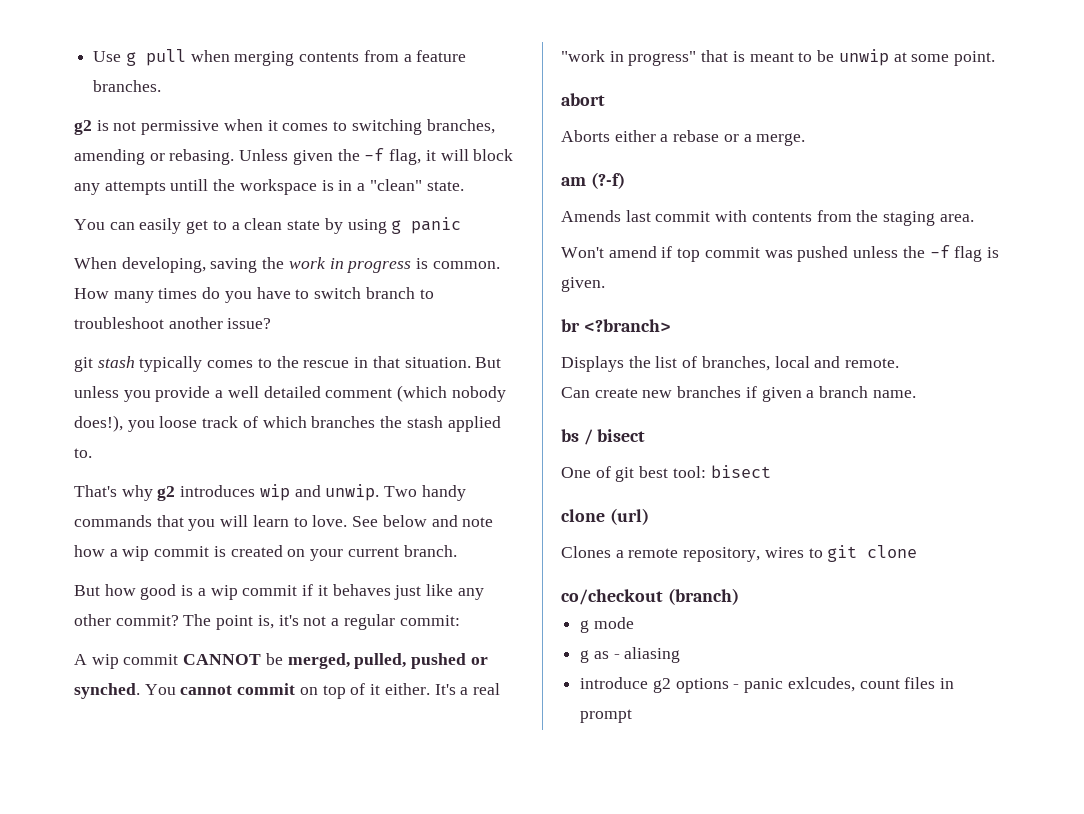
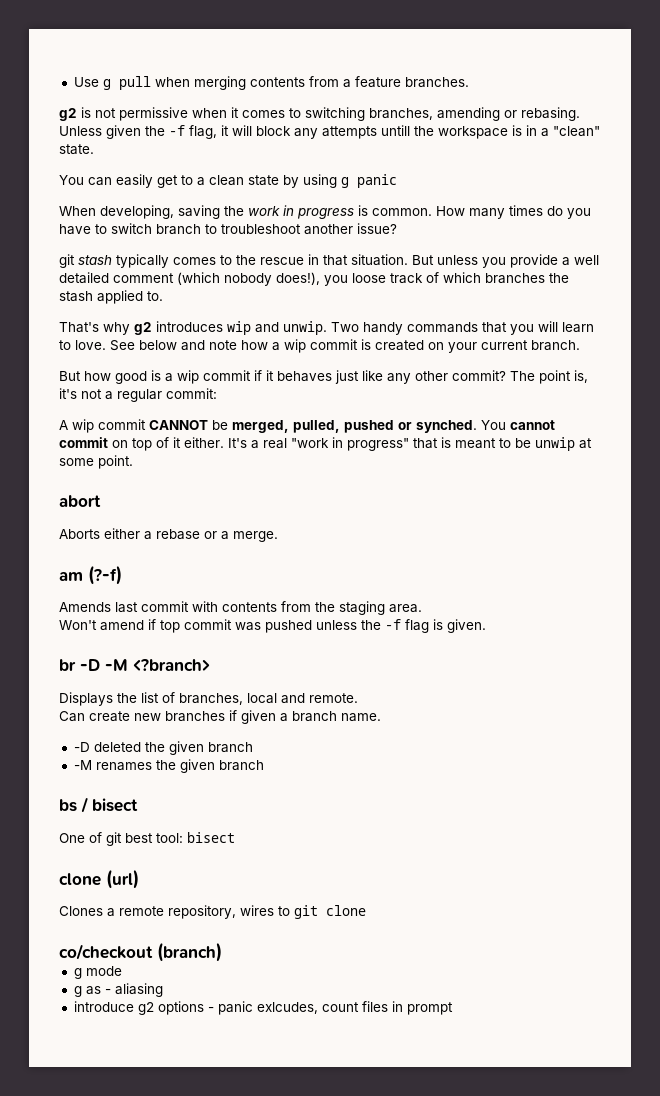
(580, 325) none -> [80,659,128,671] -D -M
(916, 394) none -> [73,741,253,755] [73,759,264,773] // -D deleted the given branch // -M renames the given branch

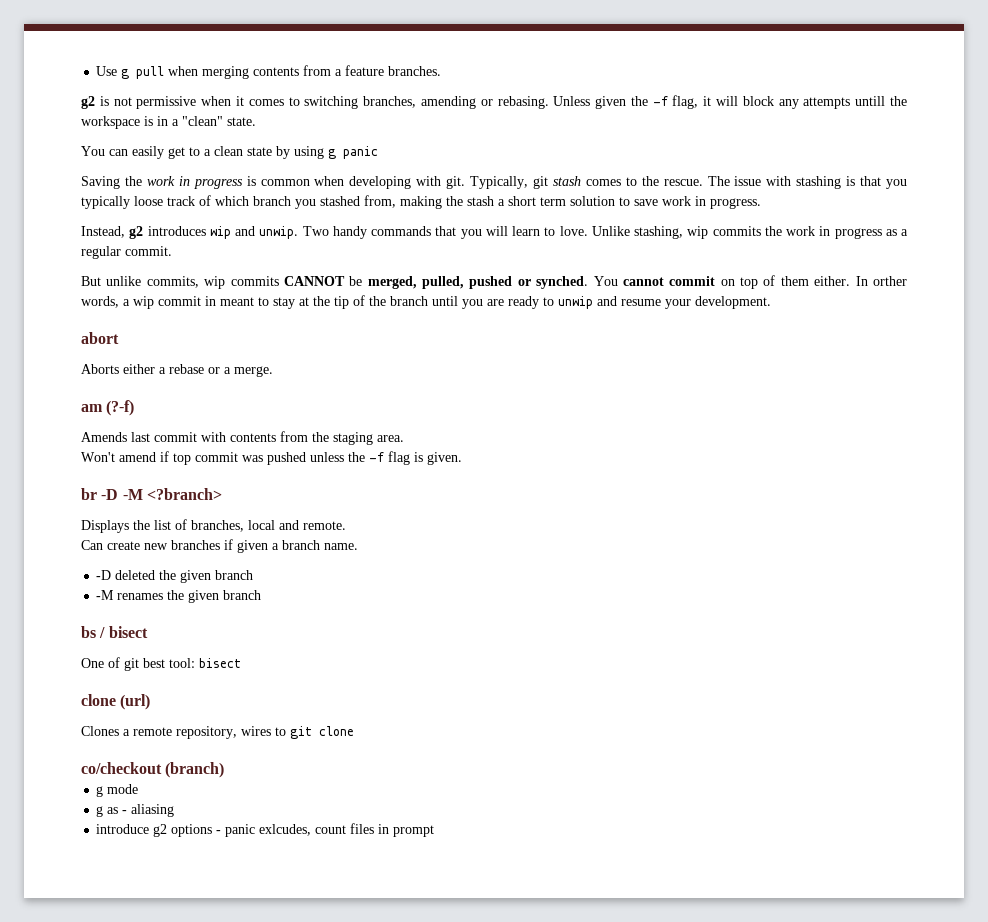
[59,205,220,219] When developing, saving -> [81,176,120,189] Saving
[372,205,591,219] [59,223,397,235] common. How many times do you have to switch branch to troubleshoot another issue? // -> [260,176,529,189] common when developing with git. Typically,
[116,254,169,268] typically -> (581, 181) none
[260,254,599,268] [59,272,569,286] [59,290,163,304] [59,322,130,335] rescue in that situation. But unless you provide a well detailed comment (which nobody does!), you loose track of which branches the stash applied to. // That's why -> [663,176,907,189] [81,195,761,209] [81,226,125,238] rescue. The issue with stashing is that you typically loose track of which branch you stashed from, making the stash a short term solution to save work in progress. // Instead,
[110,339,580,353] [59,370,588,384] [59,388,217,402] [59,419,146,433] See below and note how a wip commit is created on your current branch. // But how good is a wip commit if it behaves just like any other commit? The point is, it's not a regular commit: // A wip commit -> [591,226,908,239] [81,246,172,259] [81,276,279,289] Unlike stashing, wip commits the work in progress as a regular commit. // But unlike commits, wip commits
[173,437,592,451] [59,455,133,469] it either. It's a real "work in progress" that is meant to be unwip at some point. -> [780,276,908,286] [81,295,771,309] them either. In orther words, a wip commit in meant to stay at the tip of the branch until you are ready to unwip and resume your development.

